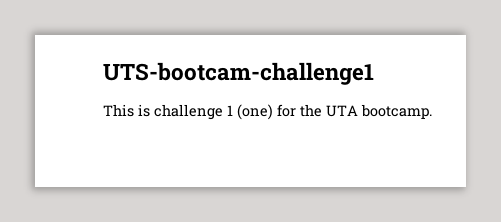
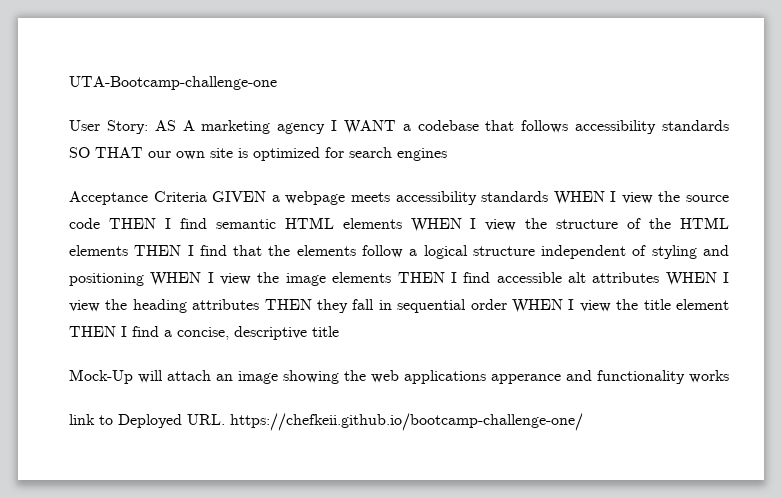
[103,62,374,85] [103,104,432,120] UTS-bootcam-challenge1 // This is challenge 1 (one) for the UTA bootcamp. -> [69,76,277,90] [69,120,729,134] [69,147,447,161] [69,191,730,205] [69,217,730,232] [69,245,730,259] [69,272,729,286] [69,299,729,313] [69,326,339,340] [69,369,729,384] [69,413,583,431] UTA-Bootcamp-challenge-one // User Story: AS A marketing agency I WANT a codebase that follows accessibility standards SO THAT our own site is optimized for search engines // Acceptance Criteria GIVEN a webpage meets accessibility standards WHEN I view the source code THEN I find semantic HTML elements WHEN I view the structure of the HTML elements THEN I find that the elements follow a logical structure independent of styling and positioning WHEN I view the image elements THEN I find accessible alt attributes WHEN I view the heading attributes THEN they fall in sequential order WHEN I view the title element THEN I find a concise, descriptive title // Mock-Up will attach an image showing the web applications apperance and functionality works // link to Deployed URL. https://chefkeii.github.io/bootcamp-challenge-one/

